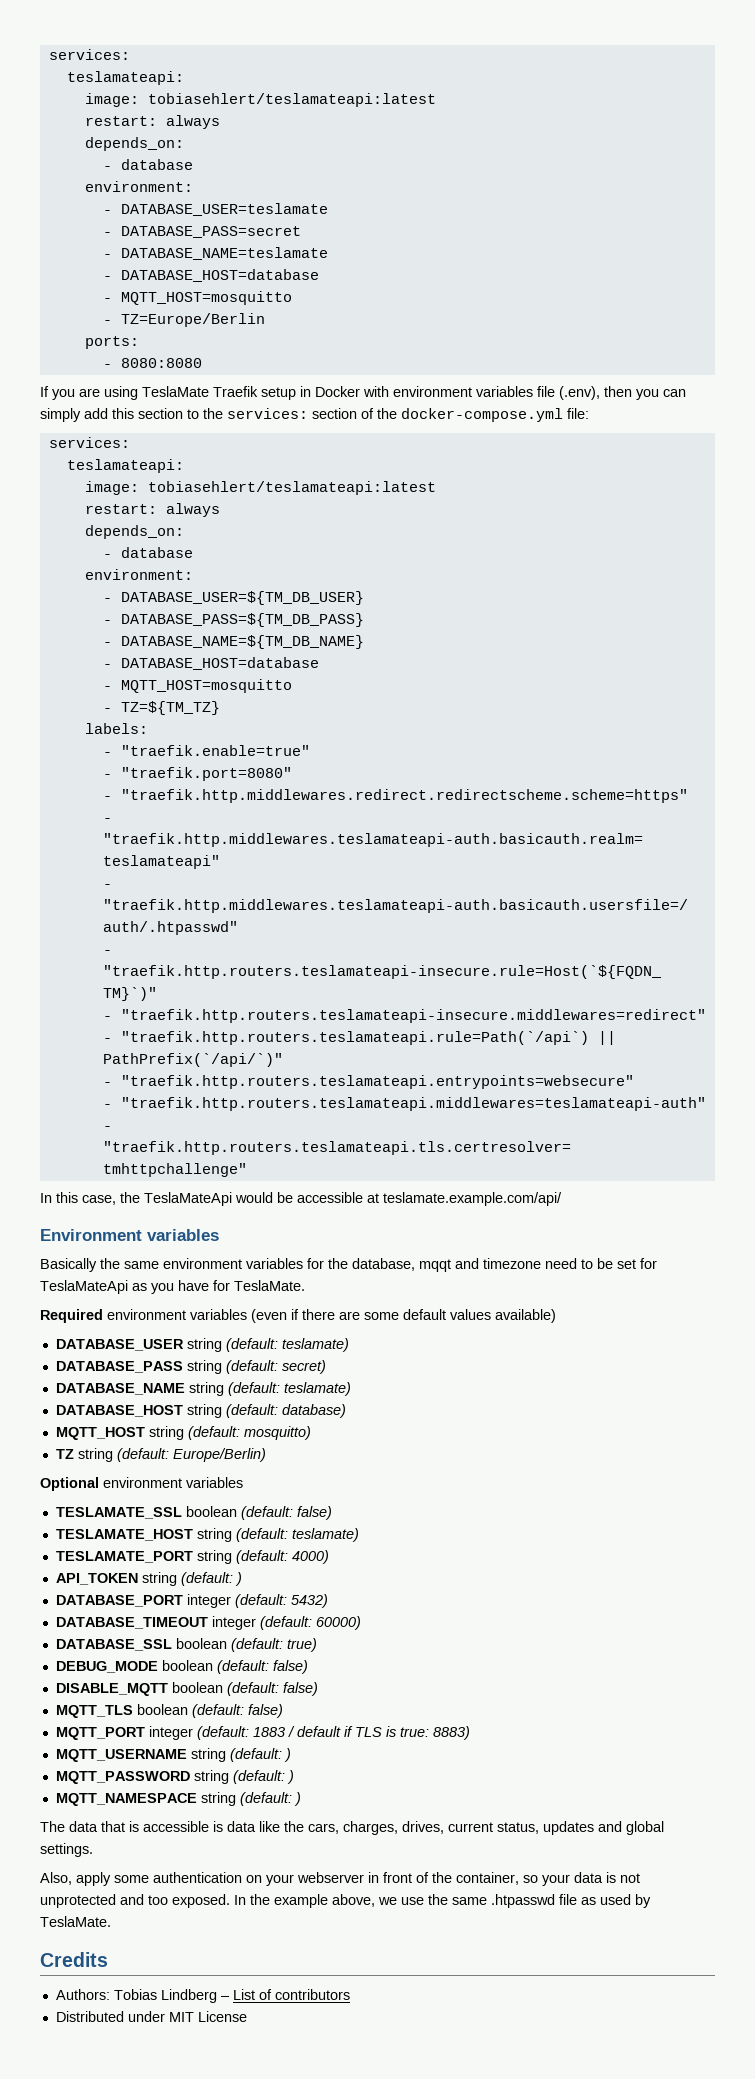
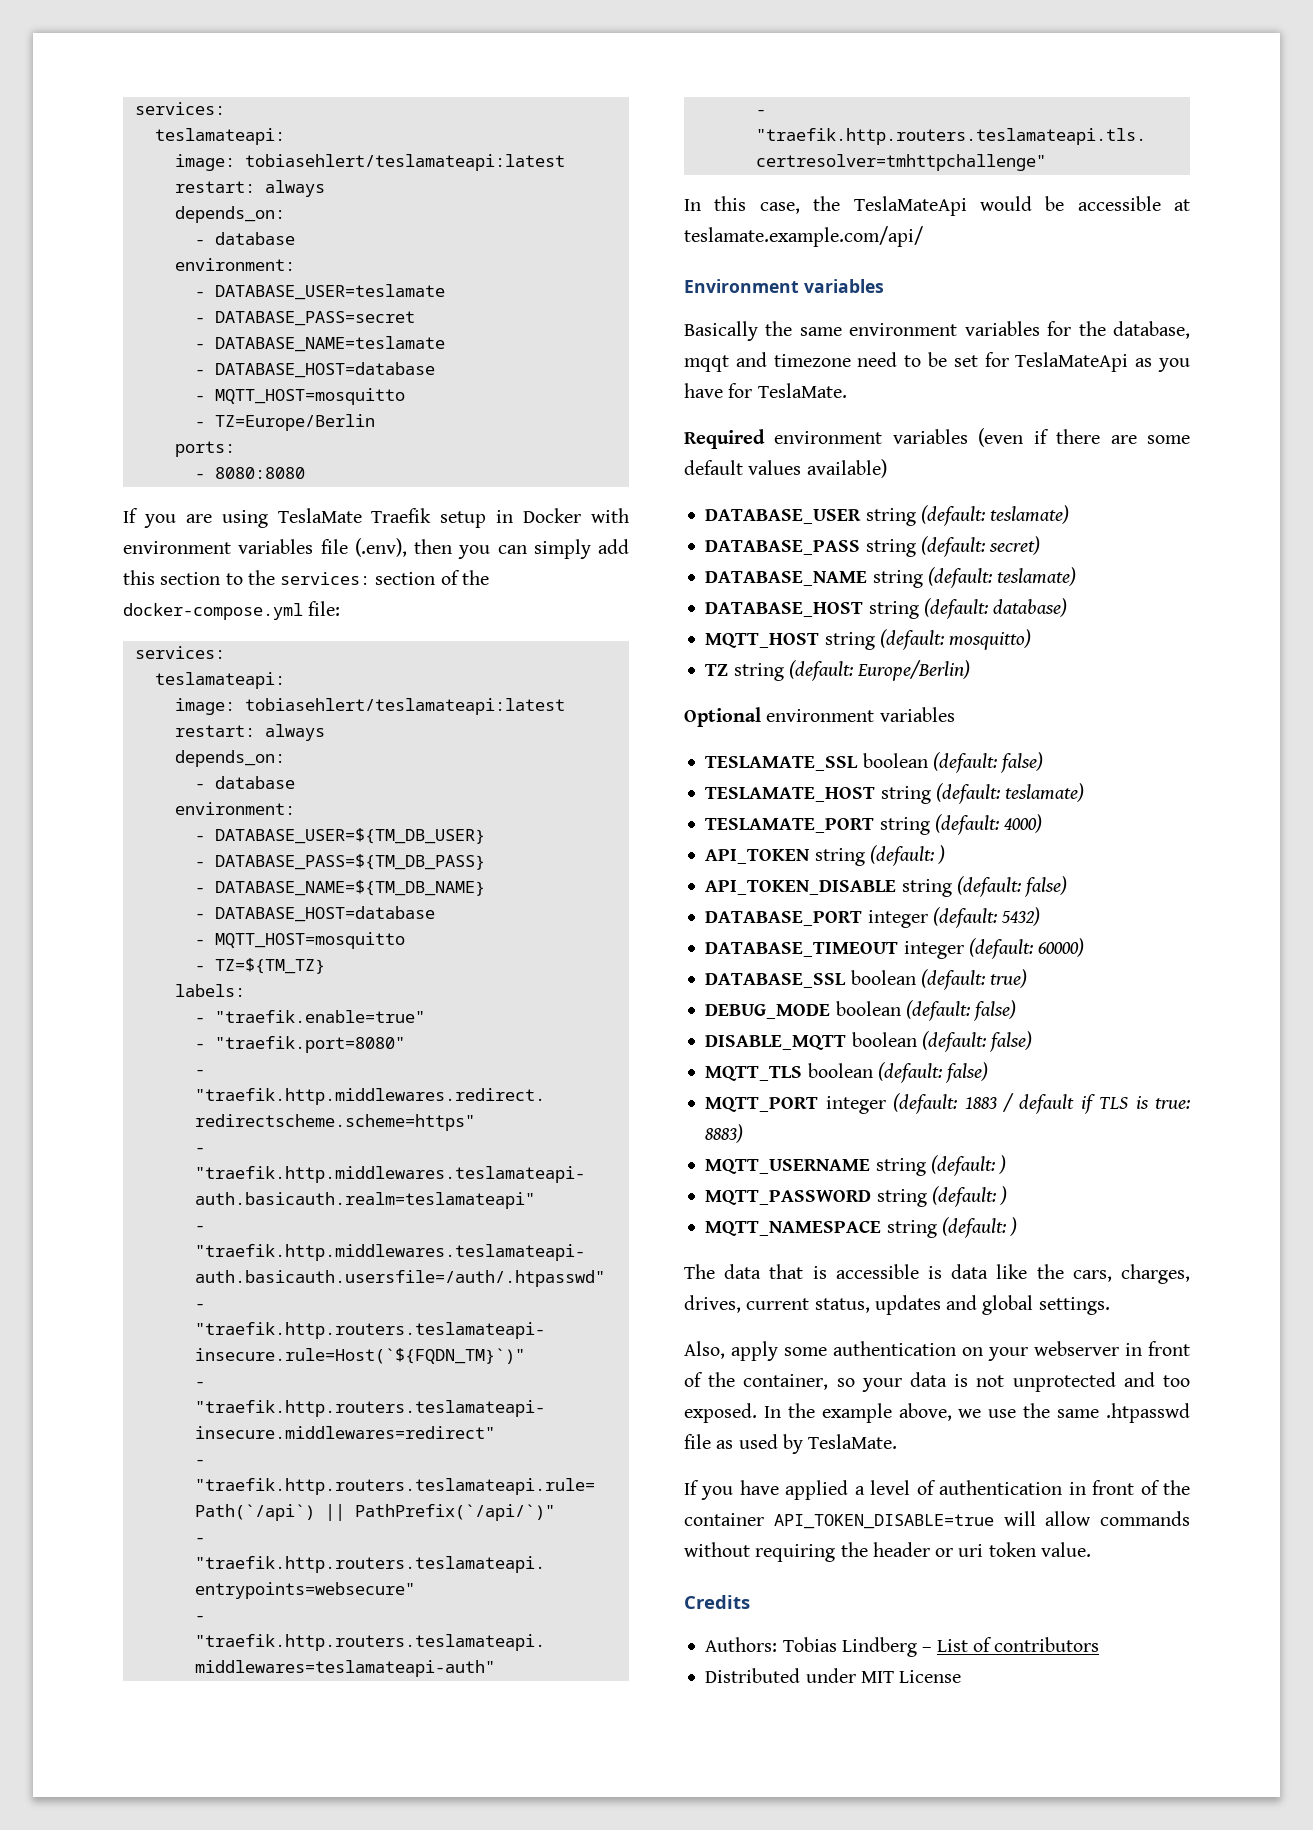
(242, 1579) none -> [705,876,1068,897] // API_TOKEN_DISABLE string (default: false)
(111, 1921) none -> [684,1480,1190,1500] [684,1511,1190,1529] [684,1542,1091,1562] // If you have applied a level of authentication in front of the container API_TOKEN_DISABLE=true will allow commands without requiring the header or uri token value.

